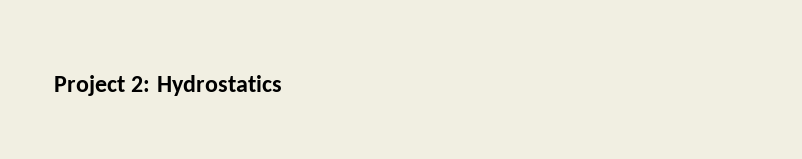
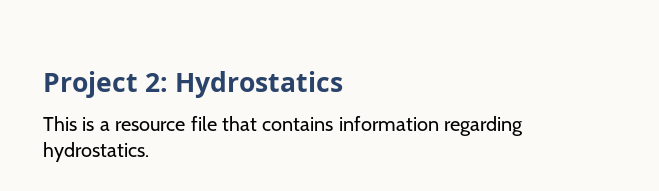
(282, 85) none -> [43,116,524,136] [43,142,149,162] // This is a resource file that contains information regarding hydrostatics.

